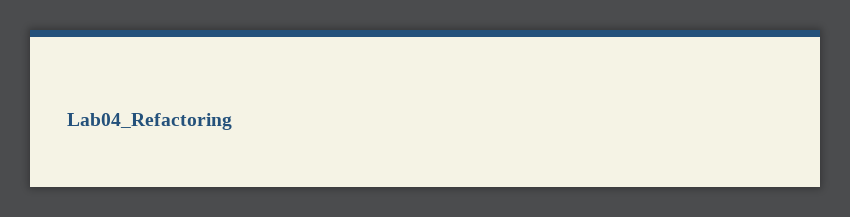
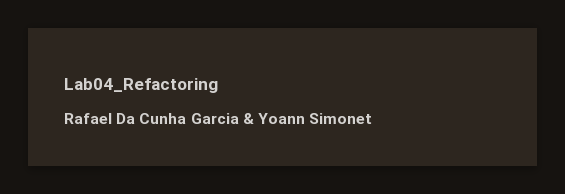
(232, 121) none -> [64,113,373,124] // Rafael Da Cunha Garcia & Yoann Simonet

